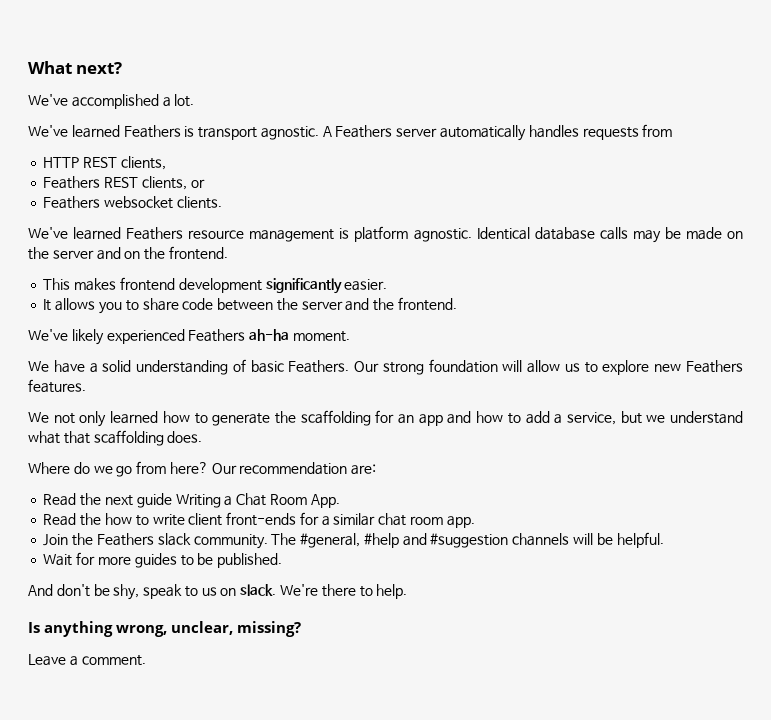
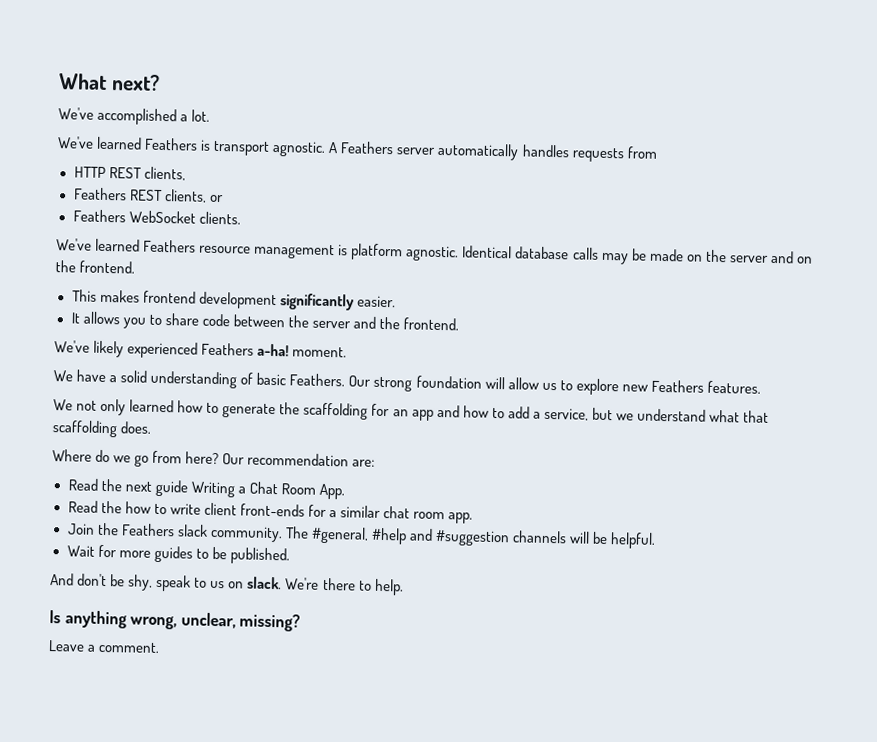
[104,196,174,209] websocket -> [128,210,196,224] WebSocket
[249,329,290,341] ah-ha -> [257,343,290,357] a-ha!

